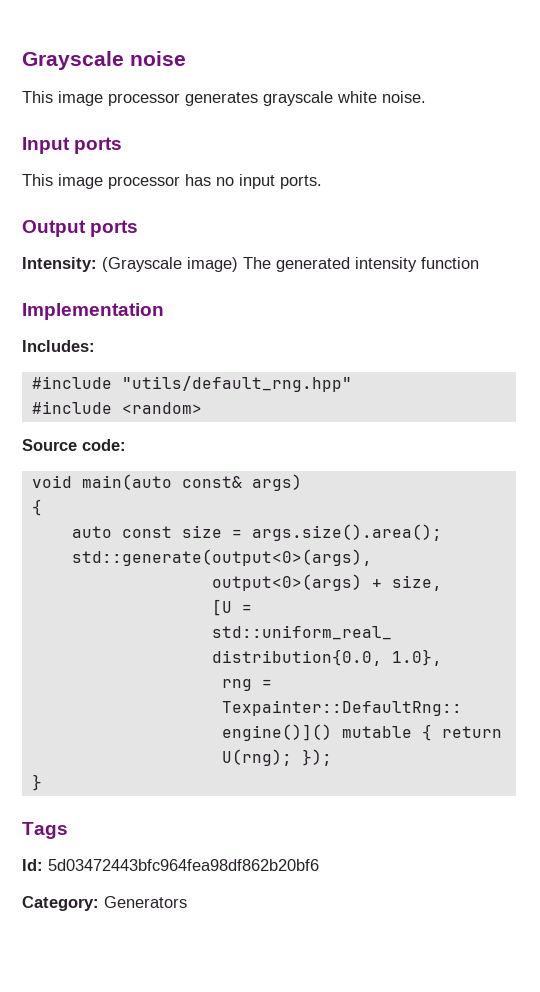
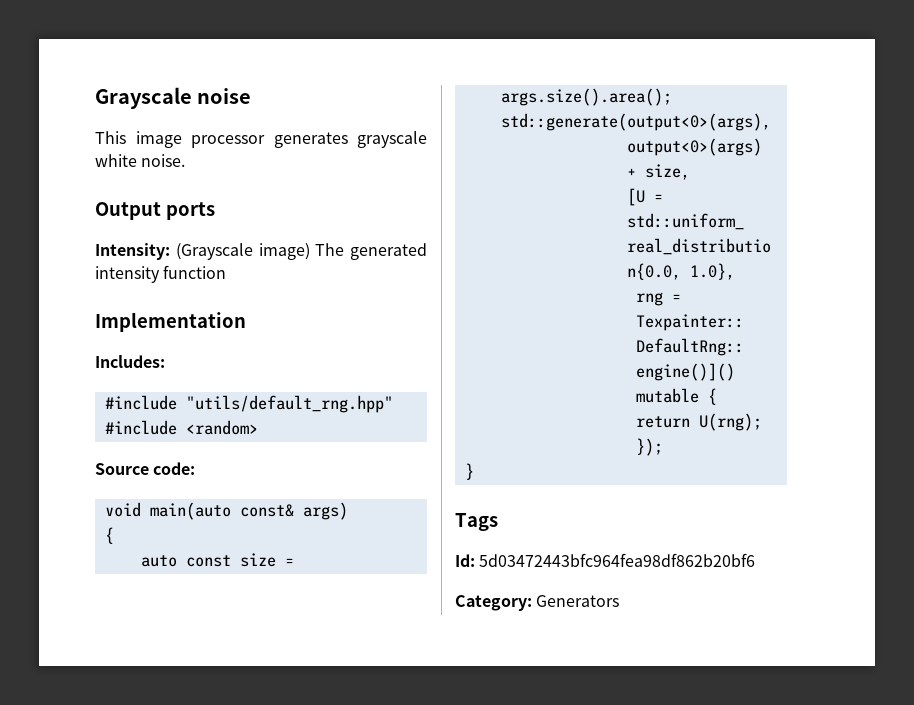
[22,137,123,154] [22,174,322,189] // Input ports // This image processor has no input ports. -> (186, 160) none

